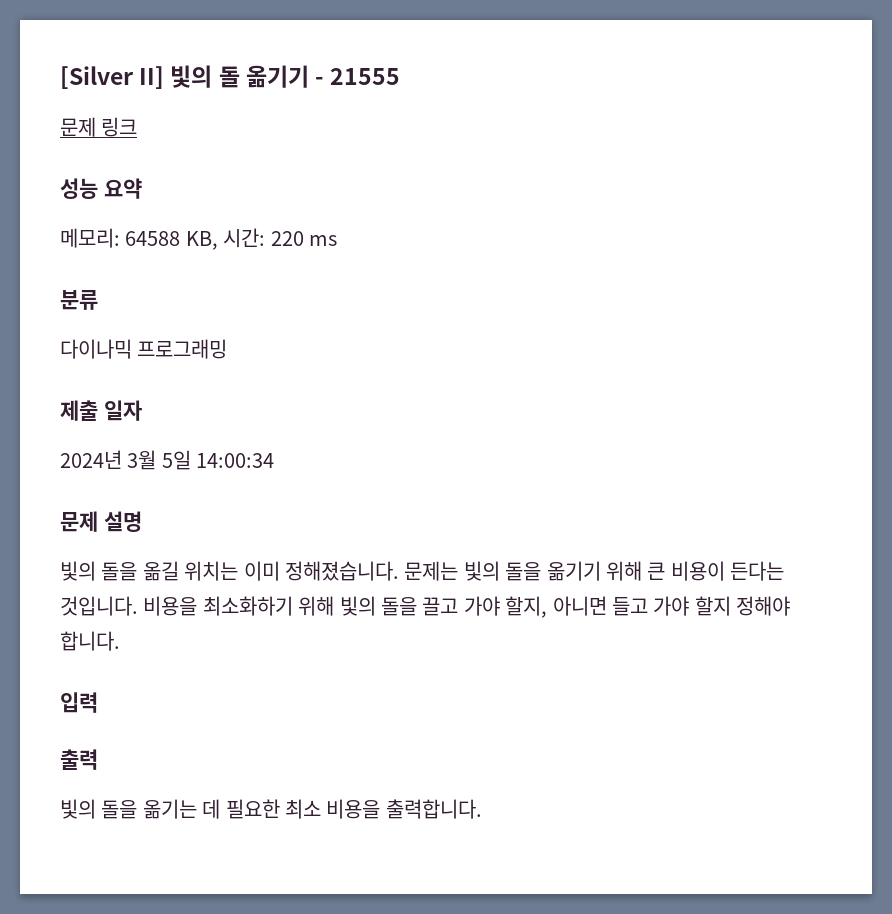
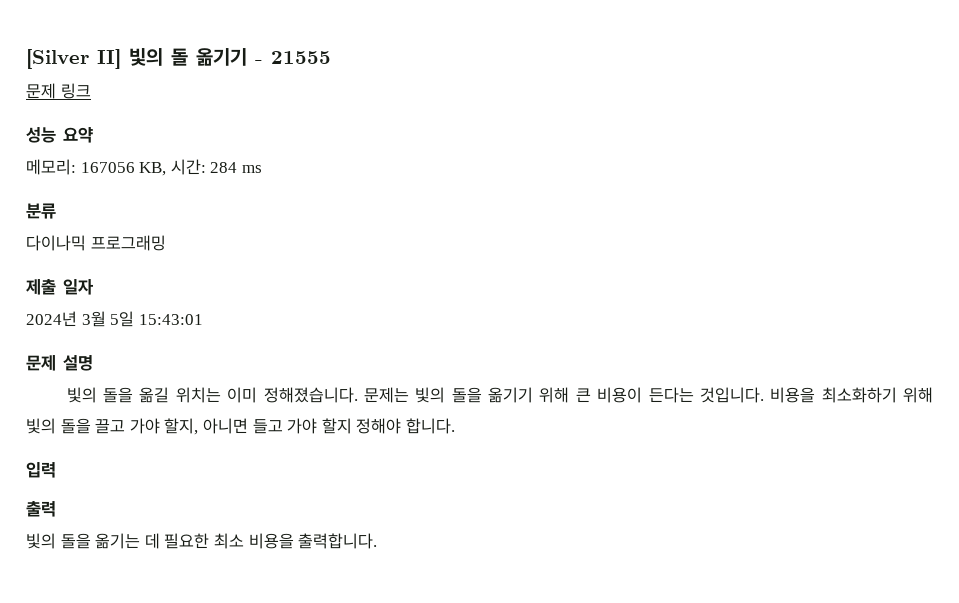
[125,231,181,246] 64588 -> [80,162,135,173] 167056
[270,231,304,246] 220 -> [210,162,238,173] 284
[196,453,275,468] 14:00:34 -> [138,314,203,325] 15:43:01

